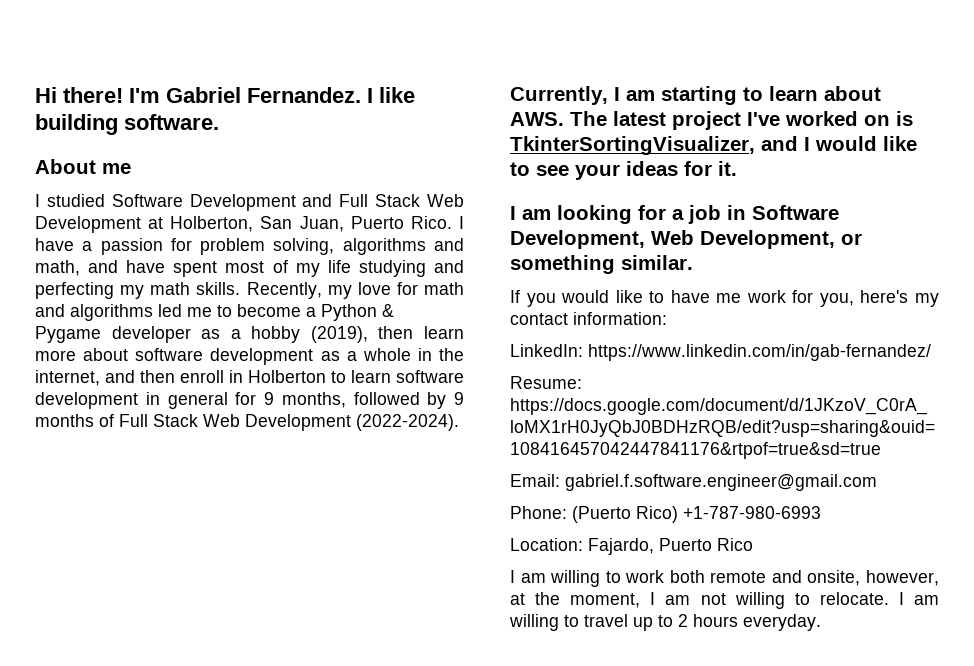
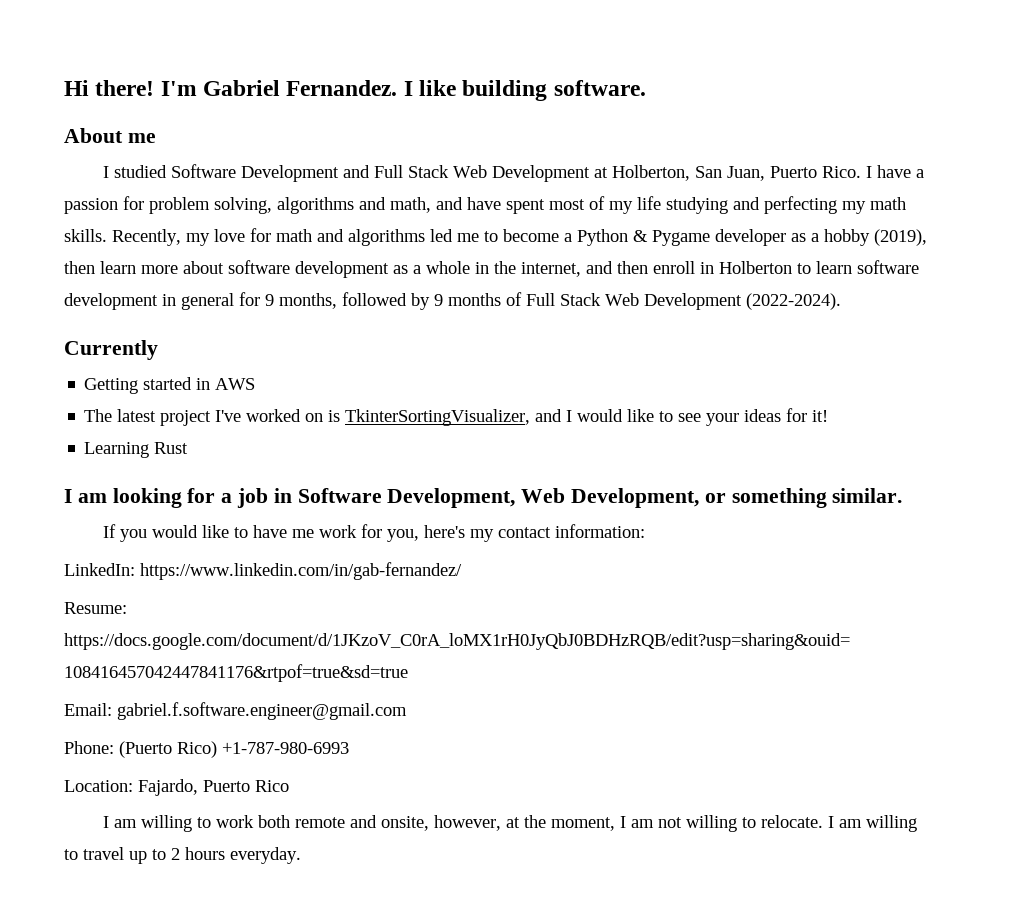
[510,86,881,105] [510,112,564,126] Currently, I am starting to learn about AWS. -> [64,340,158,360] [84,377,256,394] Currently // Getting started in AWS //
[718,161,737,176] it. -> [812,410,829,422] [84,442,189,458] it! // Learning Rust

